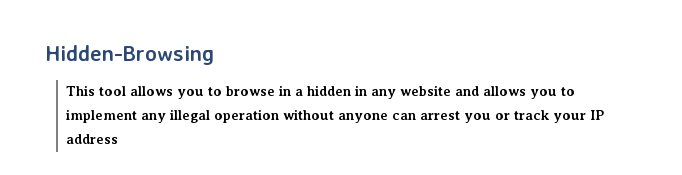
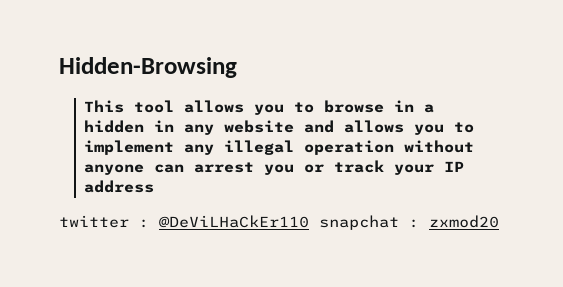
(119, 139) none -> [59,215,499,230] // twitter : @DeViLHaCkEr110 snapchat : zxmod20

